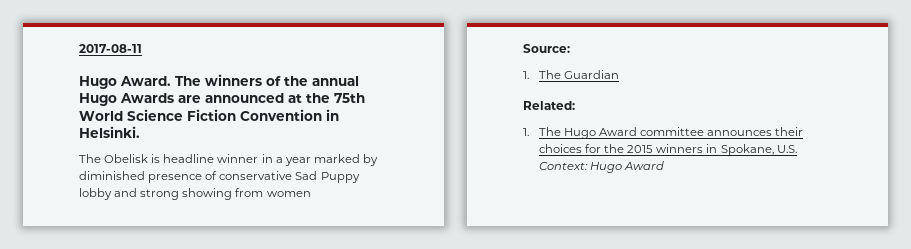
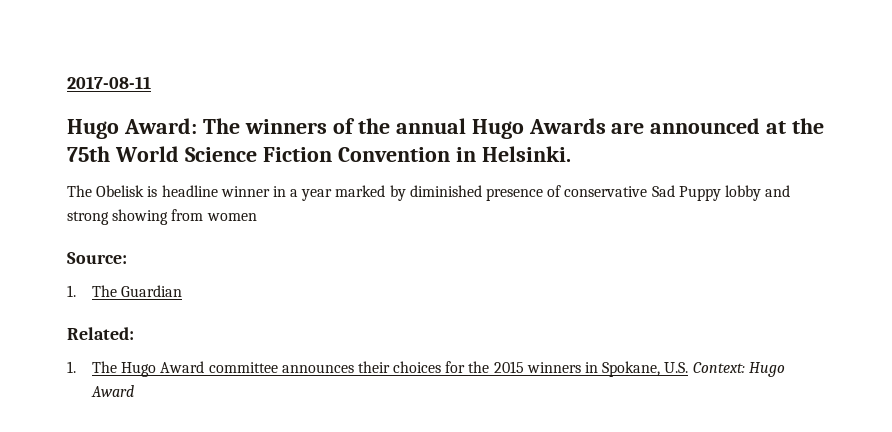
[120,76,171,86] Award. -> [123,118,197,134] Award:

